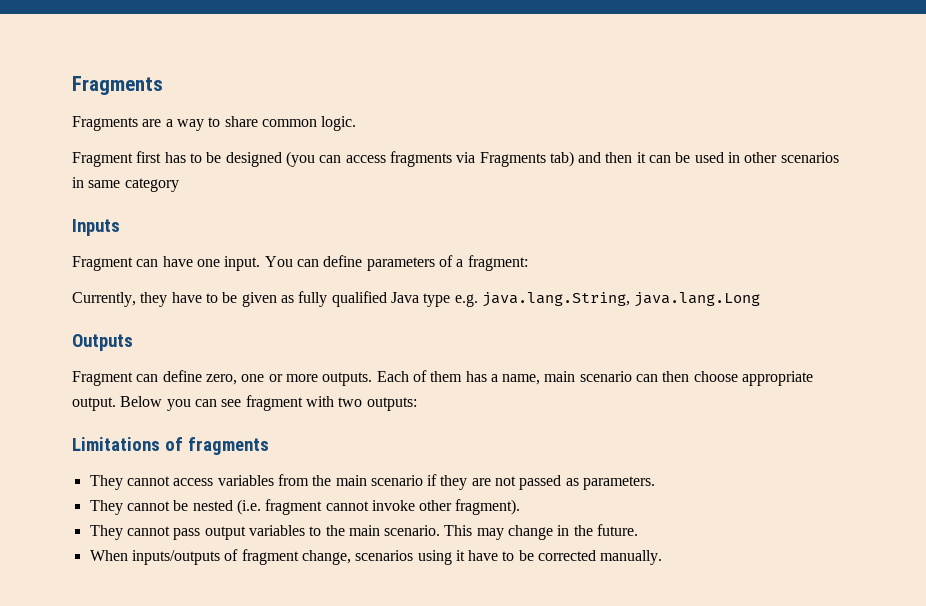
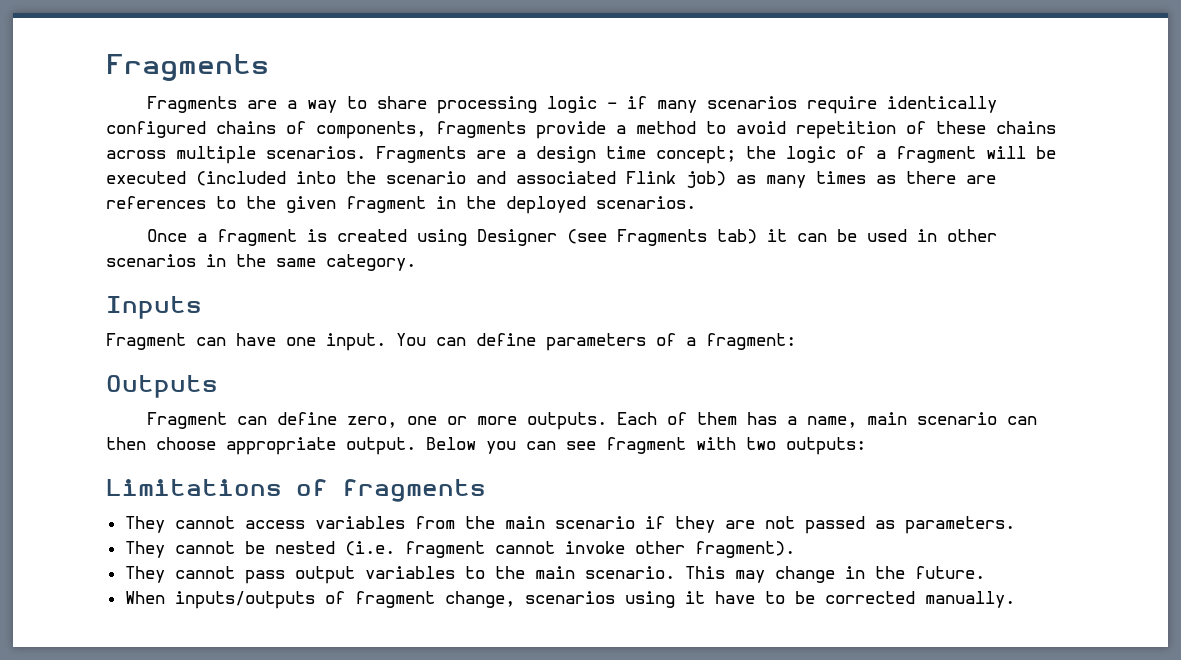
[261,116,357,131] [72,151,633,167] common logic. // Fragment first has to be designed (you can access fragments via Fragments tab) and then -> [437,96,998,114] [106,121,1056,139] [106,146,1056,164] [106,171,996,188] [106,196,696,214] [147,229,758,246] processing logic - if many scenarios require identically configured chains of components, fragments provide a method to avoid repetition of these chains across multiple scenarios. Fragments are a design time concept; the logic of a fragment will be executed (included into the scenario and associated Flink job) as many times as there are references to the given fragment in the deployed scenarios. // Once a fragment is created using Designer (see Fragments tab)
[88,178,179,192] same category -> [236,254,416,271] the same category.
[72,291,761,307] // Currently, they have to be given as fully qualified Java type e.g. java.lang.String, java.lang.Long -> (796, 341) none

